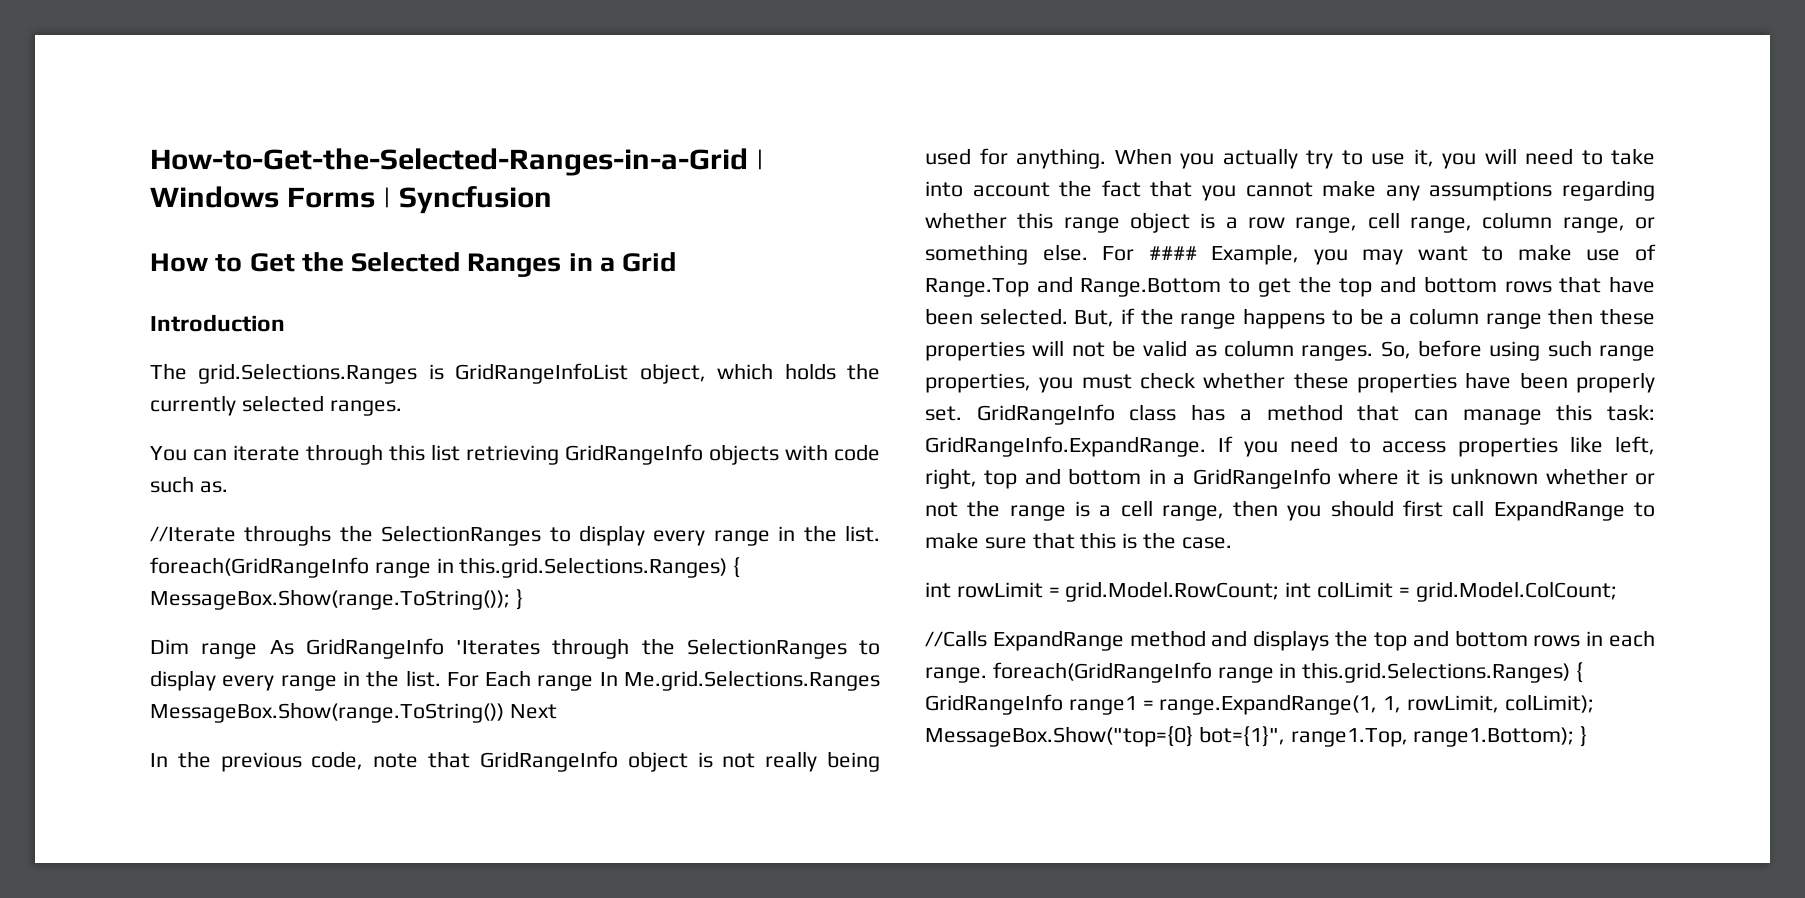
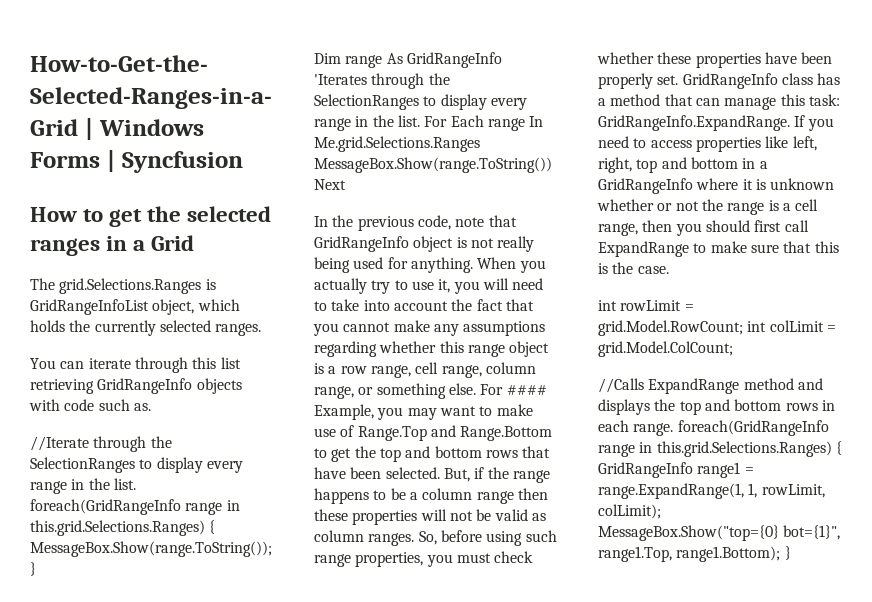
[249,252,562,277] Get the Selected Ranges -> [109,206,272,227] [30,238,100,256] get the selected ranges
[150,314,285,332] // Introduction -> (195, 243) none
[244,525,332,546] throughs -> [93,436,147,452] through

